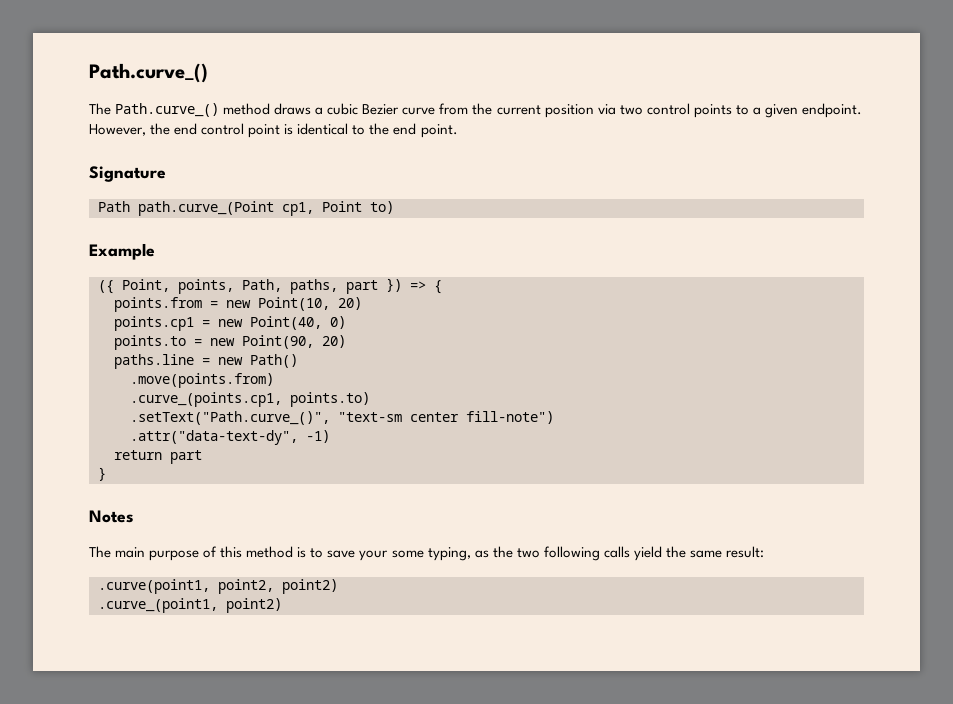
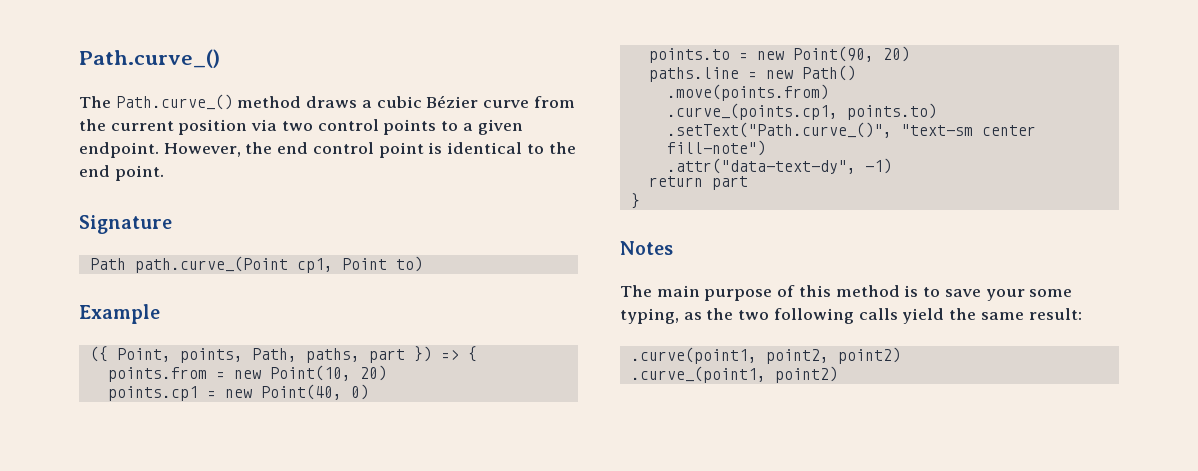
[362,104,400,115] Bezier -> [426,95,479,108] Bézier

